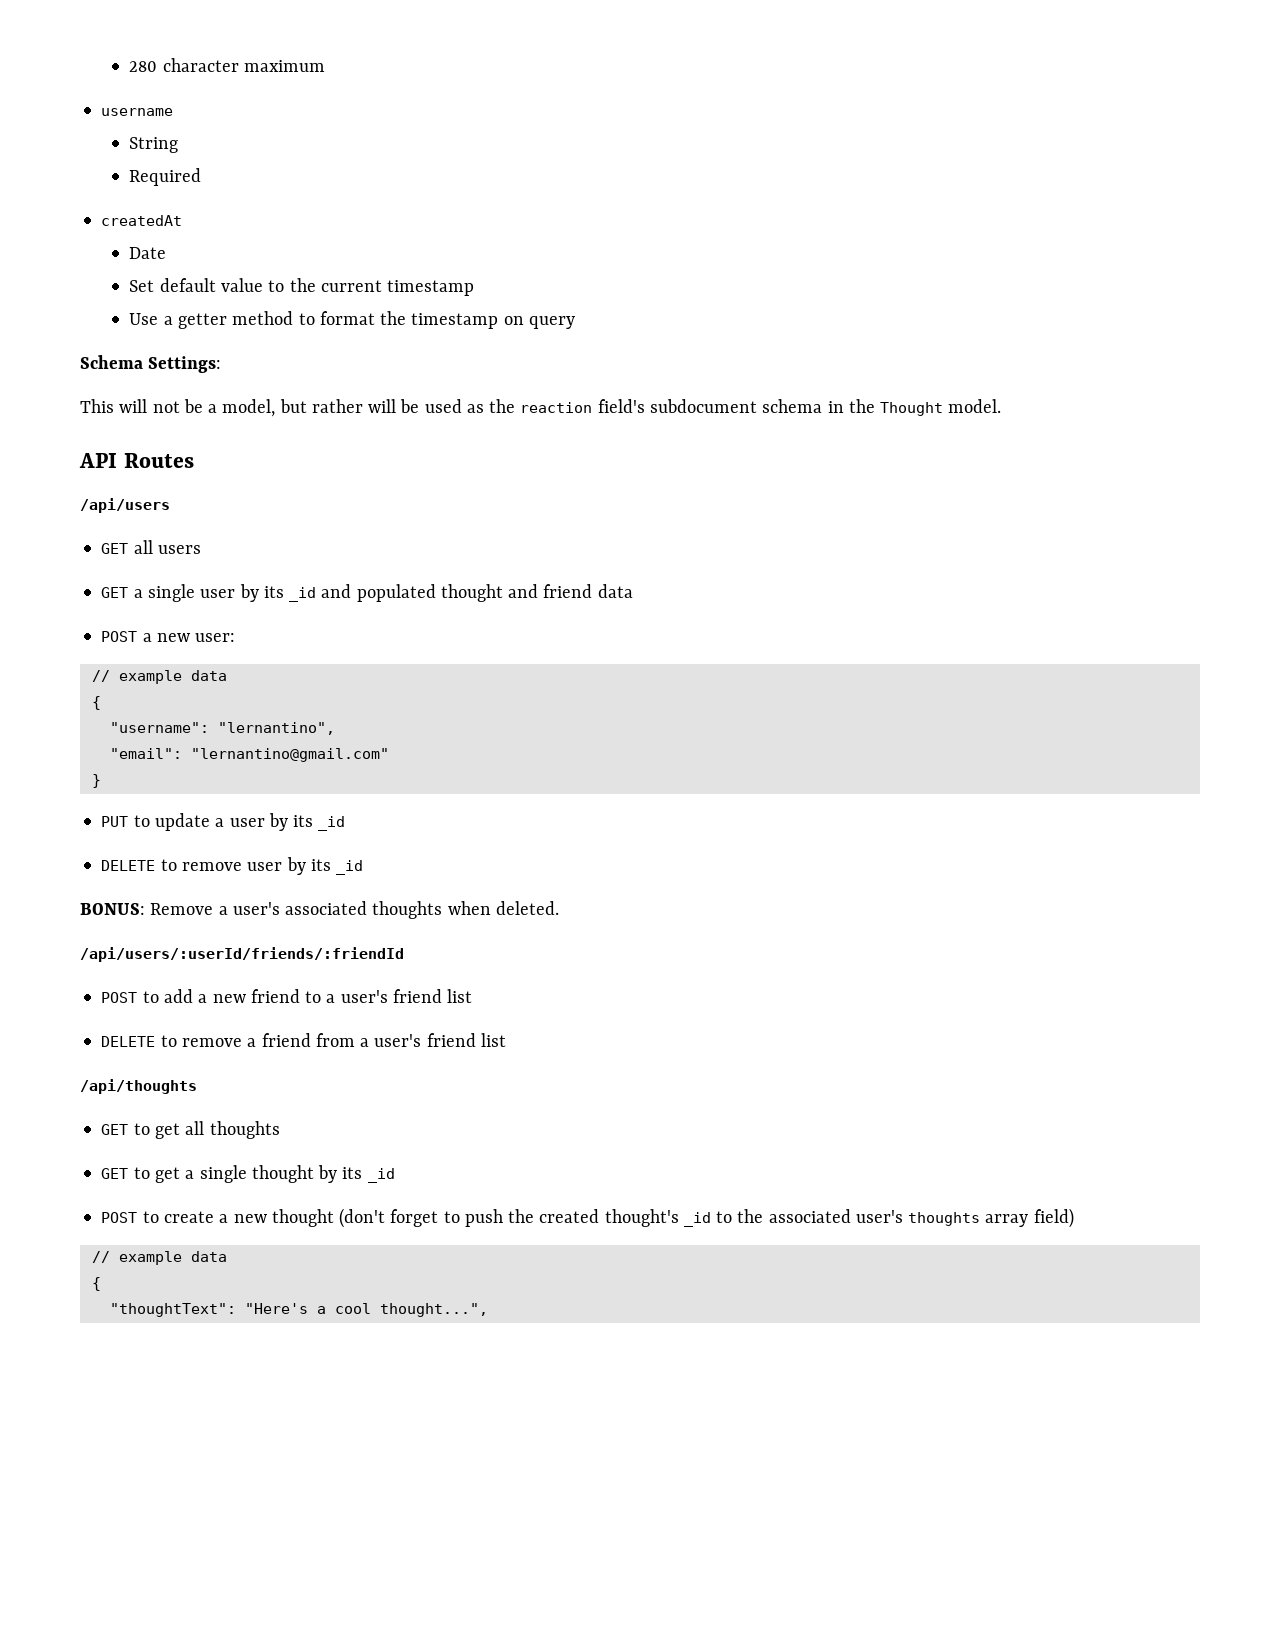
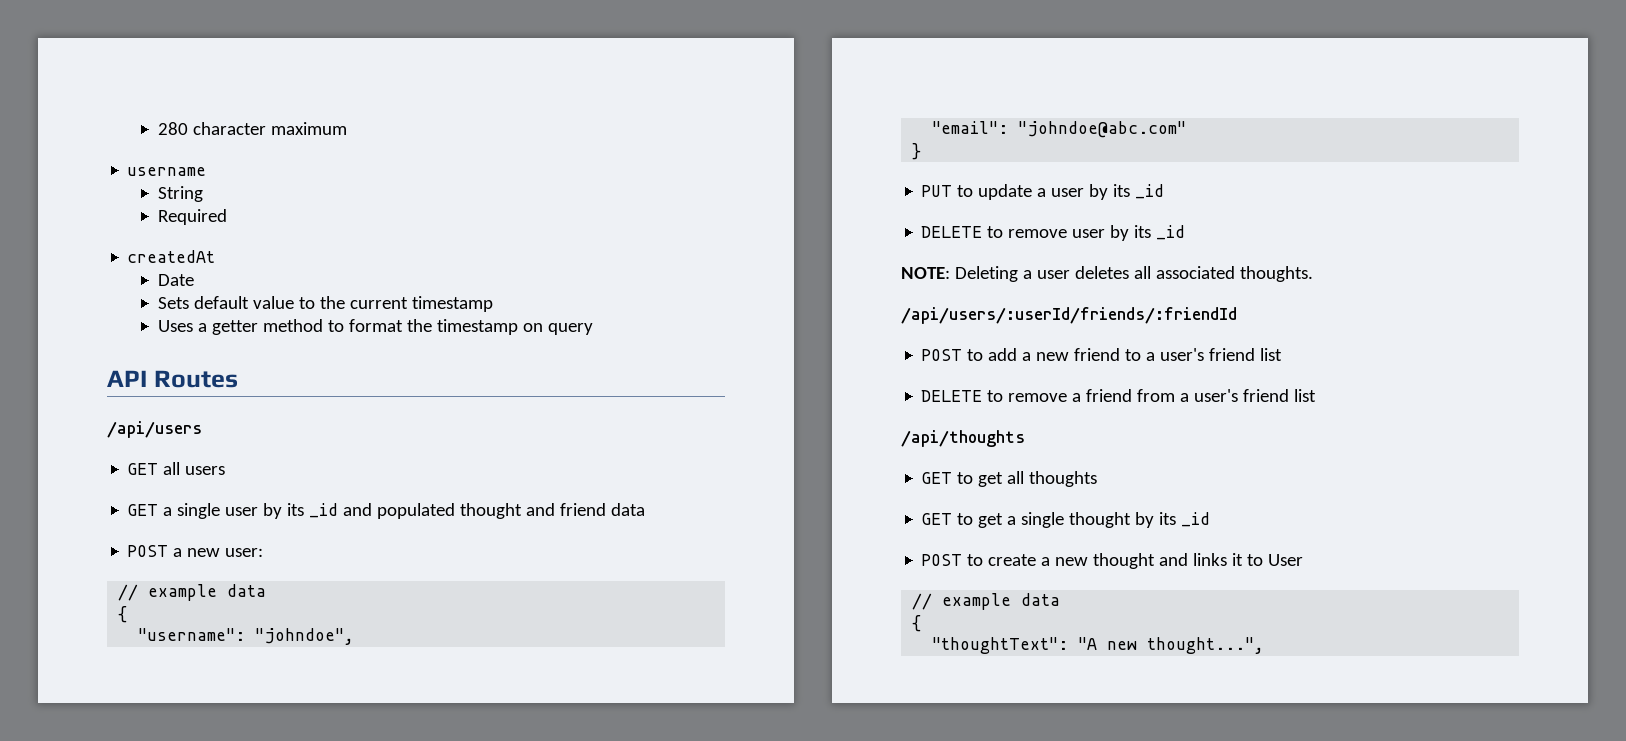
[129,280,155,292] Set -> [157,297,189,309] Sets
[129,313,159,325] Use -> [157,320,193,332] Uses
[80,355,222,373] [80,399,1002,417] // Schema Settings: // This will not be a model, but rather will be used as the reaction field's subdocument schema in the Thought model. -> (593, 329) none
[217,722,335,735] "lernantino", -> [255,628,355,645] "johndoe",
[190,748,389,762] "lernantino@gmail.com" -> [1018,121,1187,138] "johndoe@abc.com"
[80,901,559,919] BONUS: Remove a user's associated thoughts when deleted. -> [901,266,1313,282] NOTE: Deleting a user deletes all associated thoughts.
[339,1208,1074,1228] (don't forget to push the created thought's _id to the associated user's thoughts array field) -> [1159,553,1304,566] and links it to User
[244,1303,371,1314] "Here's a cool -> [1078,637,1138,650] "A new

